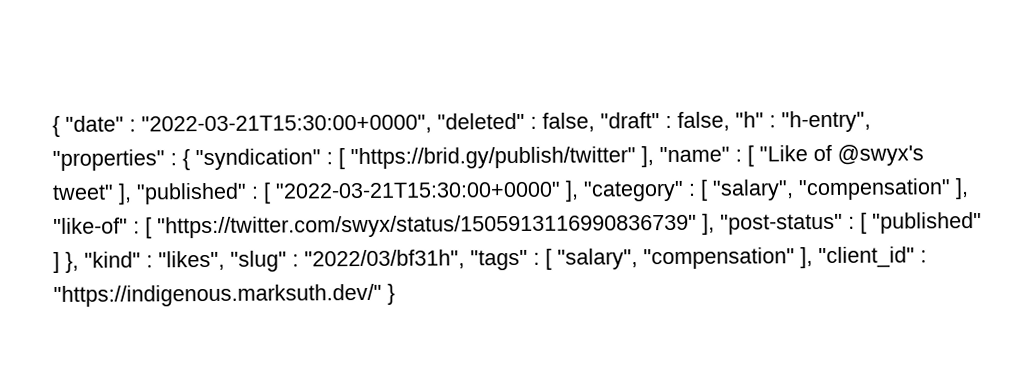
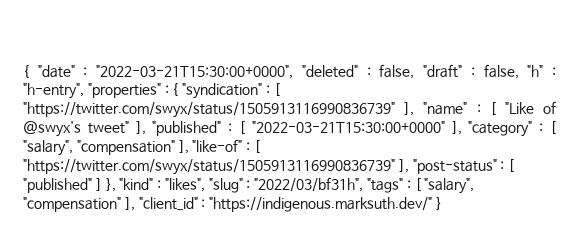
[350,146,636,170] "https://brid.gy/publish/twitter" -> [23,102,395,118] "https://twitter.com/swyx/status/1505913116990836739"

